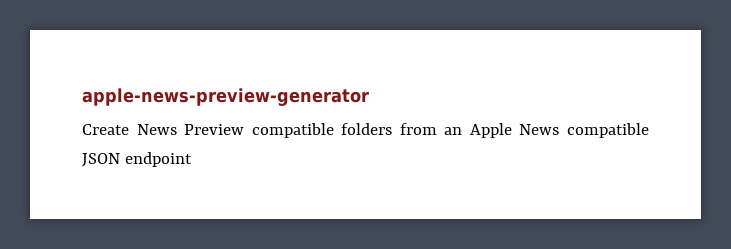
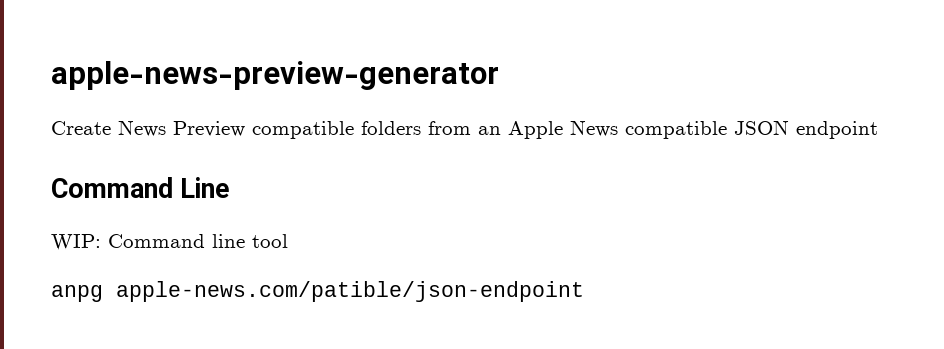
(192, 159) none -> [51,177,230,198] [51,234,288,250] [51,281,584,302] // Command Line // WIP: Command line tool // anpg apple-news.com/patible/json-endpoint

